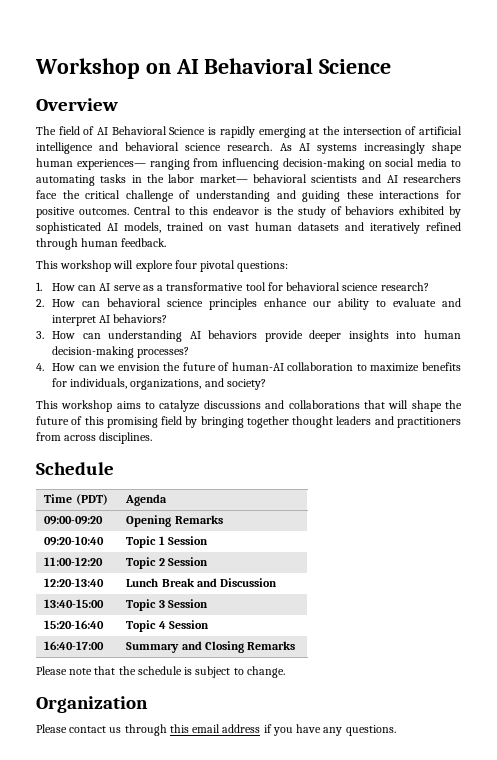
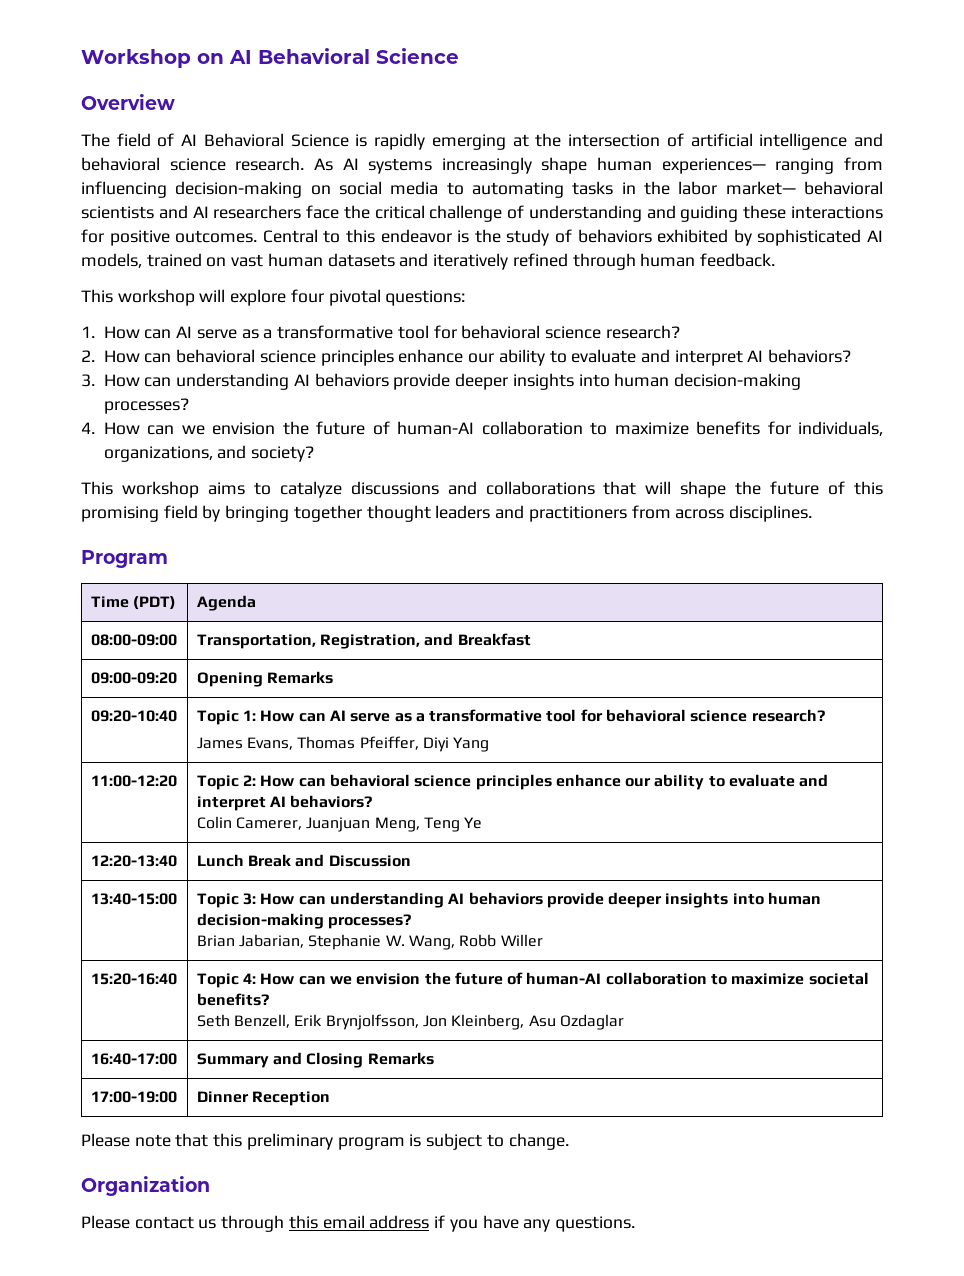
[36,462,114,475] Schedule -> [81,550,168,568] Program
(168, 500) none -> [90,634,177,646] [196,633,531,649] // 08:00-09:00 | Transportation, Registration, and Breakfast
[158,536,208,545] [44,557,104,566] [126,557,208,569] 1 Session // 11:00-12:20 | Topic 2 Session -> [242,709,825,722] [196,736,490,752] [90,775,177,787] [196,774,829,790] [196,795,373,811] [196,816,483,832] 1: How can AI serve as a transformative tool for behavioral science research? // James Evans, Thomas Pfeiffer, Diyi Yang // 11:00-12:20 | Topic 2: How can behavioral science principles enhance our ability to evaluate and interpret AI behaviors? // Colin Camerer, Juanjuan Meng, Teng Ye
[158,599,208,608] [44,620,105,629] [126,620,209,632] 3 Session // 15:20-16:40 | Topic 4 Session -> [242,892,822,908] [196,913,411,929] [196,934,543,950] [90,973,177,985] [196,972,869,988] [196,993,269,1006] [196,1014,624,1030] 3: How can understanding AI behaviors provide deeper insights into human decision-making processes? // Brian Jabarian, Stephanie W. Wang, Robb Willer // 15:20-16:40 | Topic 4: How can we envision the future of human-AI collaboration to maximize societal benefits? // Seth Benzell, Erik Brynjolfsson, Jon Kleinberg, Asu Ozdaglar
(296, 645) none -> [90,1091,177,1103] [196,1091,330,1106] // 17:00-19:00 | Dinner Reception
[118,666,182,675] the schedule -> [213,1133,405,1150] this preliminary program

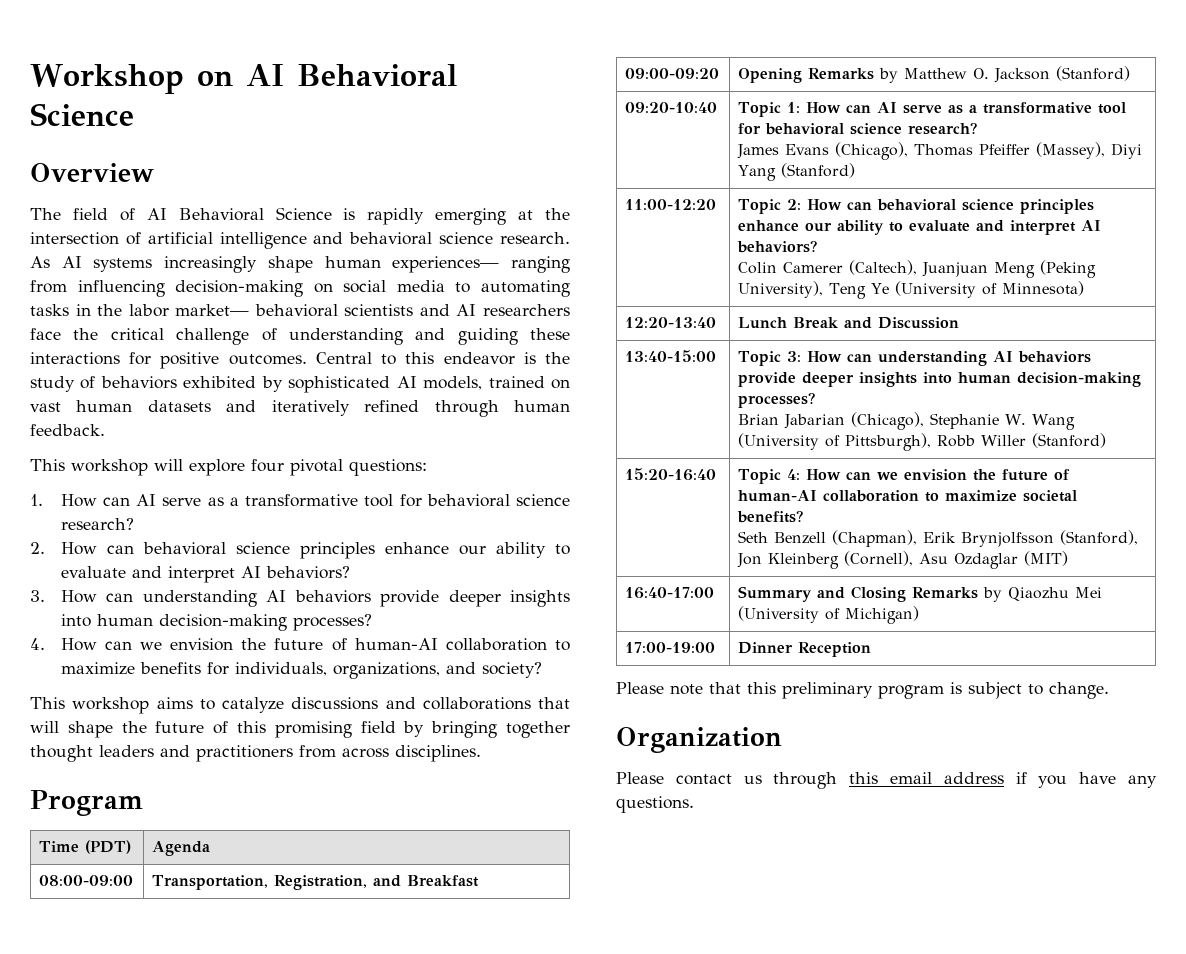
(333, 677) none -> [879,66,1131,83] by Matthew O. Jackson (Stanford)
[246,736,419,750] Evans, Thomas Pfeiffer, -> [785,142,1106,160] Evans (Chicago), Thomas Pfeiffer (Massey),
(490, 744) none -> [781,163,856,178] (Stanford)
[235,817,420,832] Camerer, Juanjuan Meng, -> [783,260,1097,278] [738,281,824,298] Camerer (Caltech), Juanjuan Meng (Peking University),
(483, 823) none -> [895,281,1085,298] (University of Minnesota)
[238,934,455,950] Jabarian, Stephanie W. Wang, -> [784,412,1076,430] [738,433,932,451] Jabarian (Chicago), Stephanie W. Wang (University of Pittsburgh),
(543, 940) none -> [1032,433,1107,448] (Stanford)
[233,1014,525,1030] Benzell, Erik Brynjolfsson, Jon Kleinberg, -> [774,530,1139,547] [737,551,914,569] Benzell (Chapman), Erik Brynjolfsson (Stanford), Jon Kleinberg (Cornell),
(624, 1022) none -> [1024,551,1069,566] (MIT)
(434, 1058) none -> [983,587,1103,602] [738,606,920,624] by Qiaozhu Mei (University of Michigan)

